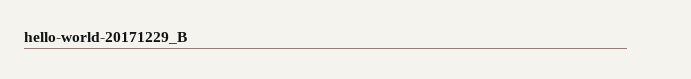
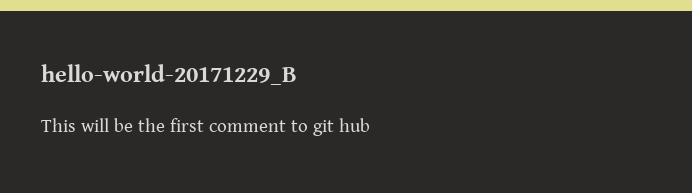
(187, 38) none -> [41,118,370,136] // This will be the first comment to git hub

